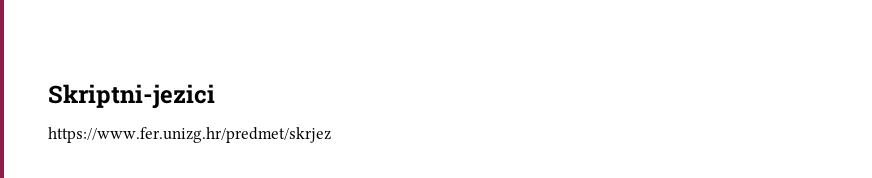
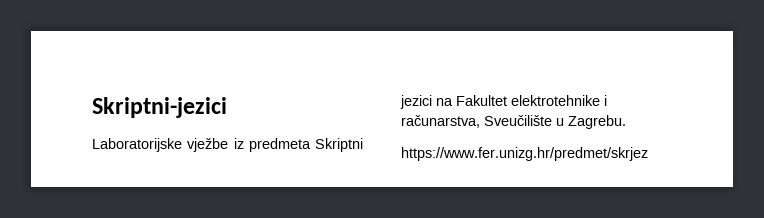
(215, 96) none -> [92,138,363,152] [400,95,607,109] [401,115,626,129] // Laboratorijske vježbe iz predmeta Skriptni jezici na Fakultet elektrotehnike i računarstva, Sveučilište u Zagrebu.

